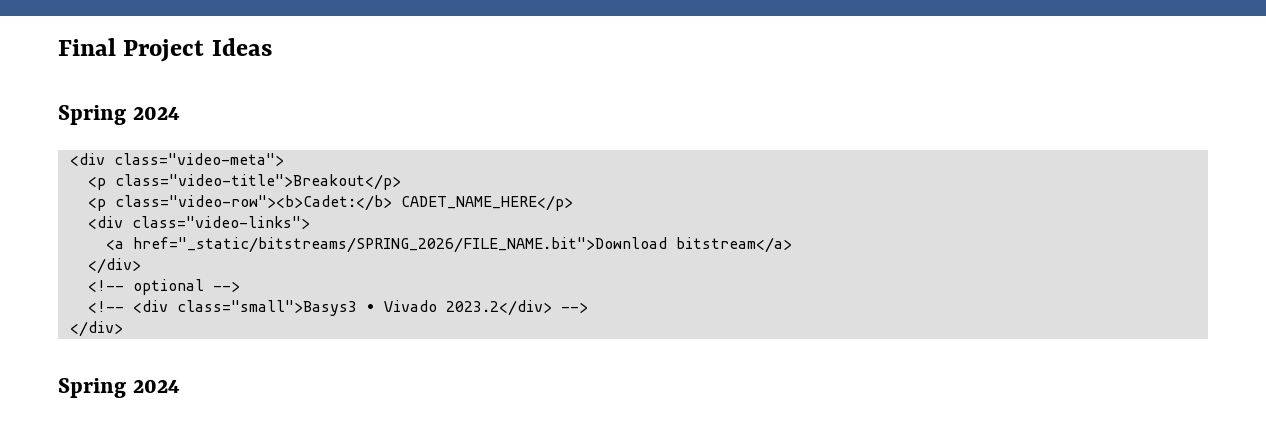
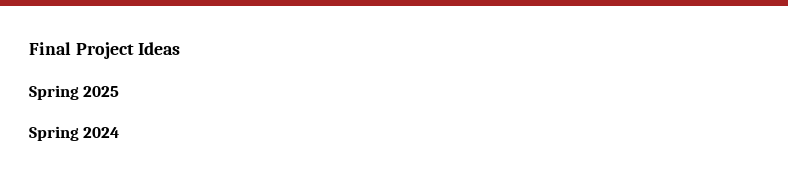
[132,106,180,120] [69,153,284,166] [87,174,401,190] [87,195,573,211] [87,216,310,229] [105,237,792,253] [87,258,141,274] [87,279,240,295] [87,300,588,316] [69,321,123,337] 2024 // <div class="video-meta"> // <p class="video-title">Breakout</p> // <p class="video-row"><b>Cadet:</b> CADET_NAME_HERE</p> // <div class="video-links"> // <a href="_static/bitstreams/SPRING_2026/FILE_NAME.bit">Download bitstream</a> // </div> // <!-- optional --> // <!-- <div class="small">Basys3 • Vivado 2023.2</div> --> // </div> -> [83,86,120,97] 2025

